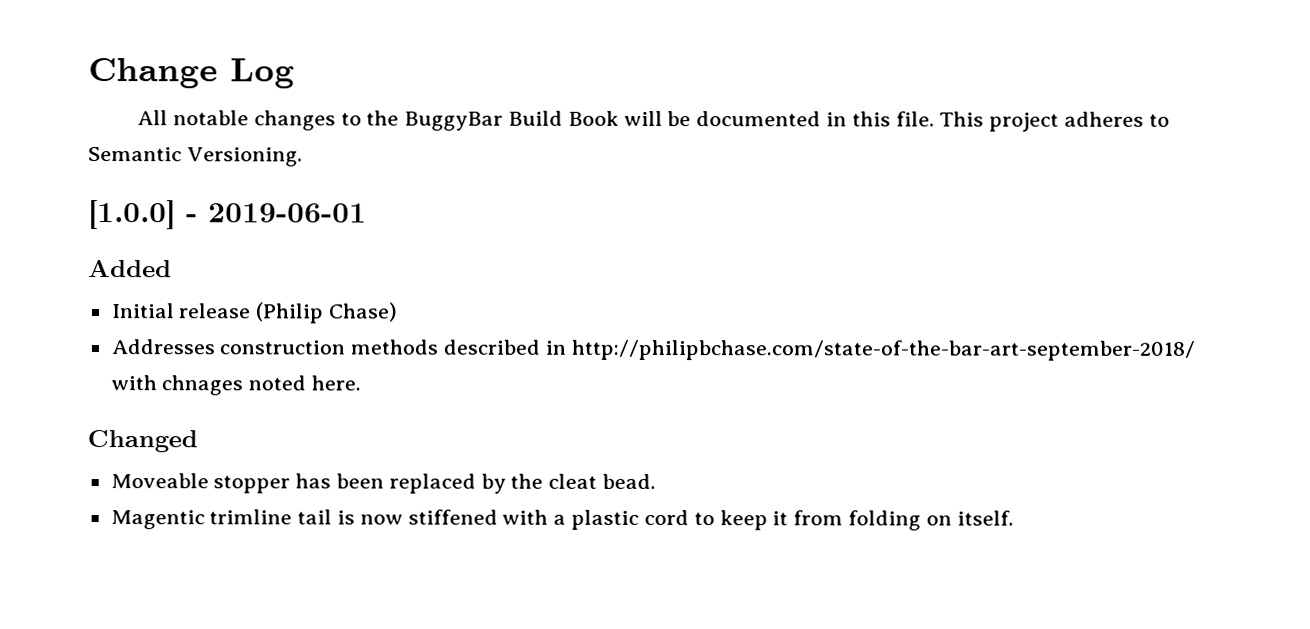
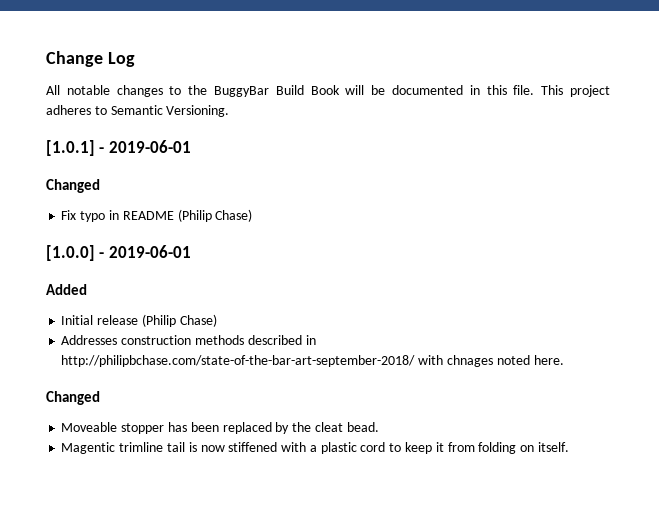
(303, 157) none -> [46,140,191,156] [46,179,100,193] [61,209,253,222] // [1.0.1] - 2019-06-01 // Changed // Fix typo in README (Philip Chase)

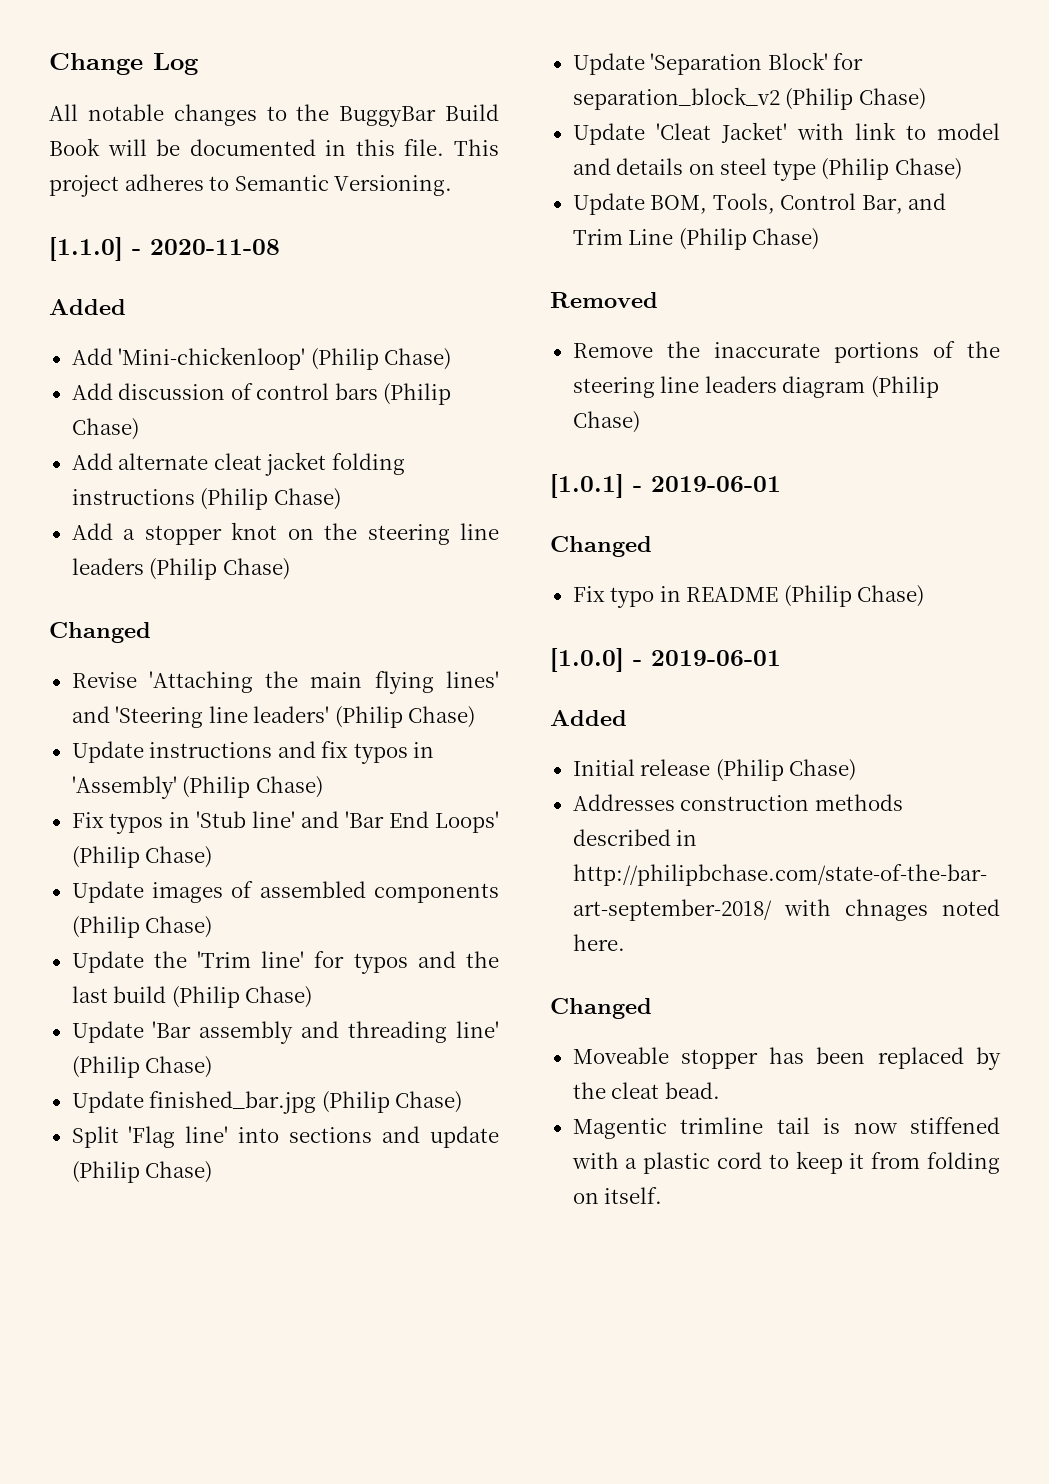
(230, 111) none -> [49,237,280,261] [49,299,126,315] [71,347,452,370] [71,383,452,405] [71,418,139,440] [71,452,405,476] [71,488,341,510] [71,522,499,545] [71,558,290,580] [49,622,151,643] [71,671,500,694] [71,706,476,728] [71,741,435,764] [71,776,323,799] [71,811,499,834] [71,846,213,868] [71,881,500,903] [71,916,213,938] [71,951,499,974] [71,986,313,1008] [71,1021,499,1044] [71,1056,213,1078] [71,1091,463,1114] [71,1126,500,1148] [71,1161,213,1183] [572,52,864,75] [572,87,926,110] [572,122,1000,145] [572,158,962,181] [572,193,947,215] [572,228,820,250] [550,292,658,308] [572,341,1000,363] [572,376,939,398] [572,411,640,433] // [1.1.0] - 2020-11-08 // Added // Add 'Mini-chickenloop' (Philip Chase) // Add discussion of control bars (Philip Chase) // Add alternate cleat jacket folding instructions (Philip Chase) // Add a stopper knot on the steering line leaders (Philip Chase) // Changed // Revise 'Attaching the main flying lines' and 'Steering line leaders' (Philip Chase) // Update instructions and fix typos in 'Assembly' (Philip Chase) // Fix typos in 'Stub line' and 'Bar End Loops' (Philip Chase) // Update images of assembled components (Philip Chase) // Update the 'Trim line' for typos and the last build (Philip Chase) // Update 'Bar assembly and threading line' (Philip Chase) // Update finished_bar.jpg (Philip Chase) // Split 'Flag line' into sections and update (Philip Chase) // Update 'Separation Block' for separation_block_v2 (Philip Chase) // Update 'Cleat Jacket' with link to model and details on steel type (Philip Chase) // Update BOM, Tools, Control Bar, and Trim Line (Philip Chase) // Removed // Remove the inaccurate portions of the steering line leaders diagram (Philip Chase)

